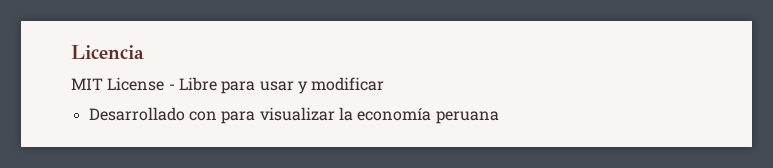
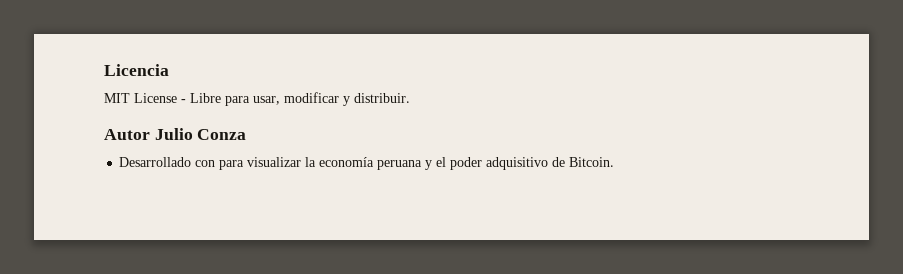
[259,77,385,94] usar y modificar -> [253,92,410,106] [104,128,247,140] usar, modificar y distribuir. // Autor Julio Conza
(499, 117) none -> [425,157,615,170] y el poder adquisitivo de Bitcoin.

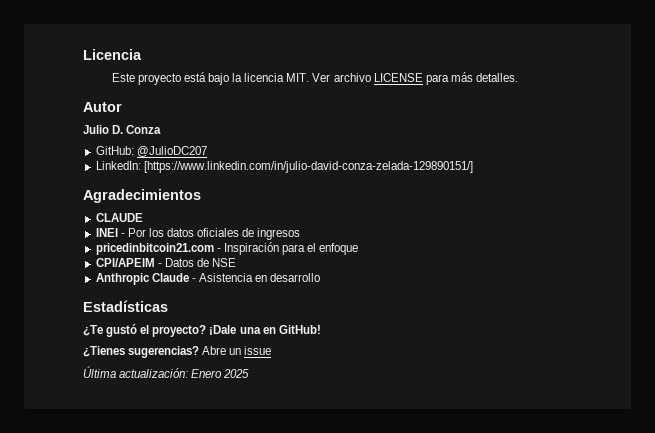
[104,92,410,106] MIT License - Libre para usar, modificar y distribuir. -> [111,72,518,85] Este proyecto está bajo la licencia MIT. Ver archivo LICENSE para más detalles.
[154,128,193,140] Julio -> [83,125,124,134] // Julio D.
[119,157,615,170] Desarrollado con para visualizar la economía peruana y el poder adquisitivo de Bitcoin. -> [95,146,207,157] [95,161,473,173] [83,189,201,203] [95,213,143,222] [95,228,301,240] [95,242,359,255] [95,258,237,267] [95,273,321,285] [83,300,168,312] [83,324,321,337] [83,346,272,358] [83,366,250,378] GitHub: @JulioDC207 // LinkedIn: [https://www.linkedin.com/in/julio-david-conza-zelada-129890151/] // Agradecimientos // CLAUDE // INEI - Por los datos oficiales de ingresos // pricedinbitcoin21.com - Inspiración para el enfoque // CPI/APEIM - Datos de NSE // Anthropic Claude - Asistencia en desarrollo // Estadísticas // ¿Te gustó el proyecto? ¡Dale una en GitHub! // ¿Tienes sugerencias? Abre un issue // Última actualización: Enero 2025

